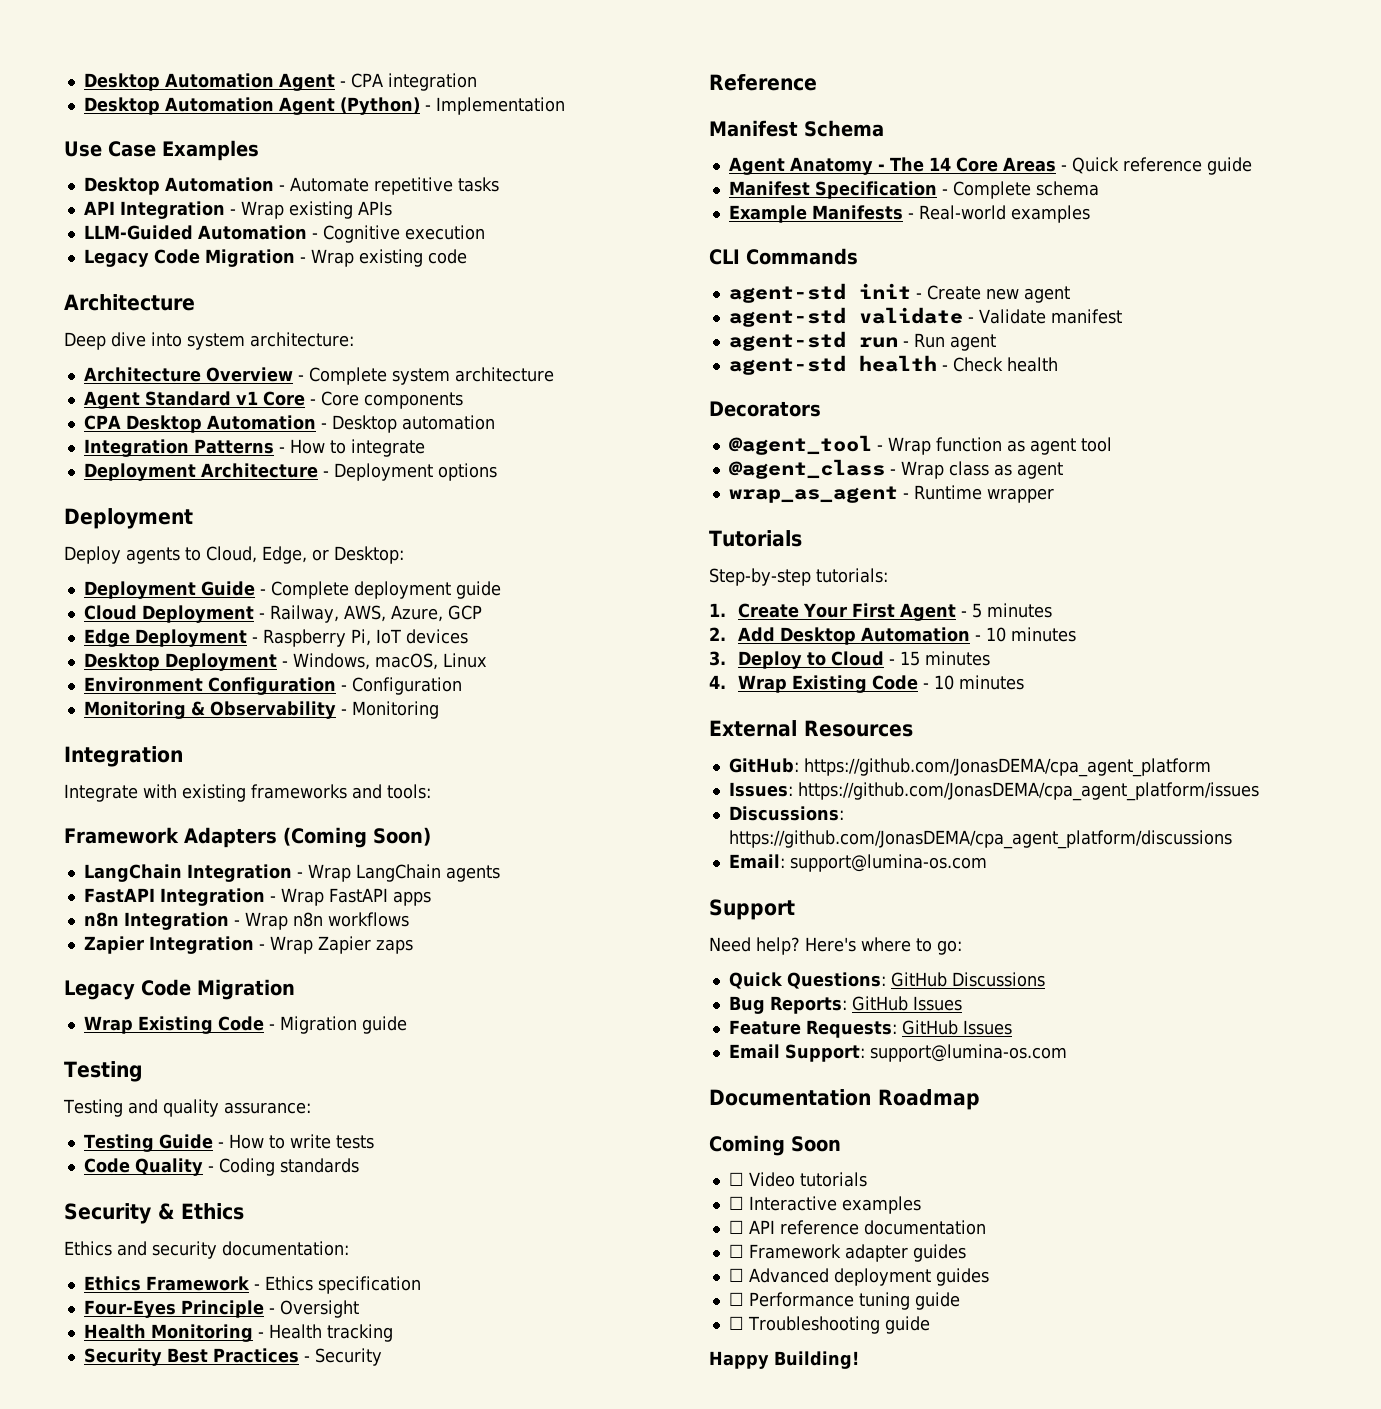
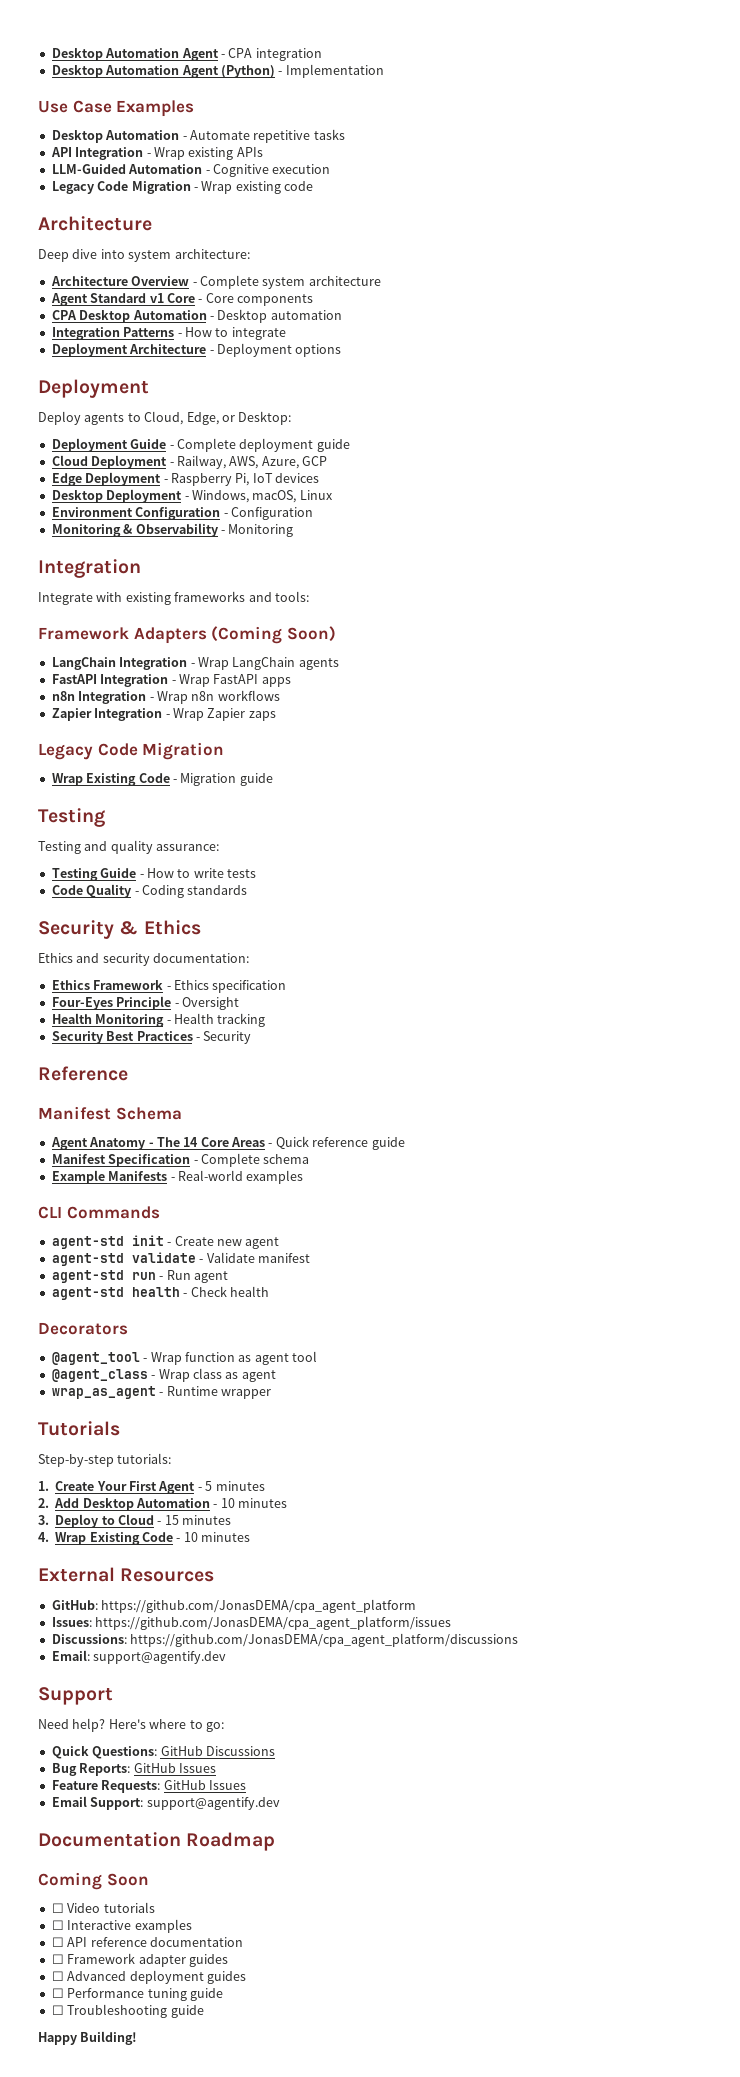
[789,854,987,872] support@lumina-os.com -> [93,1651,227,1664] support@agentify.dev
[869,1044,1067,1062] support@lumina-os.com -> [146,1797,280,1810] support@agentify.dev

